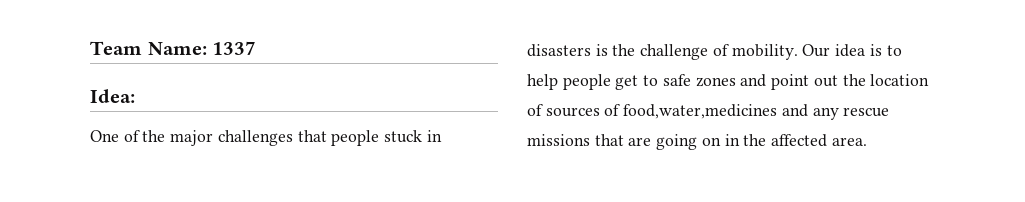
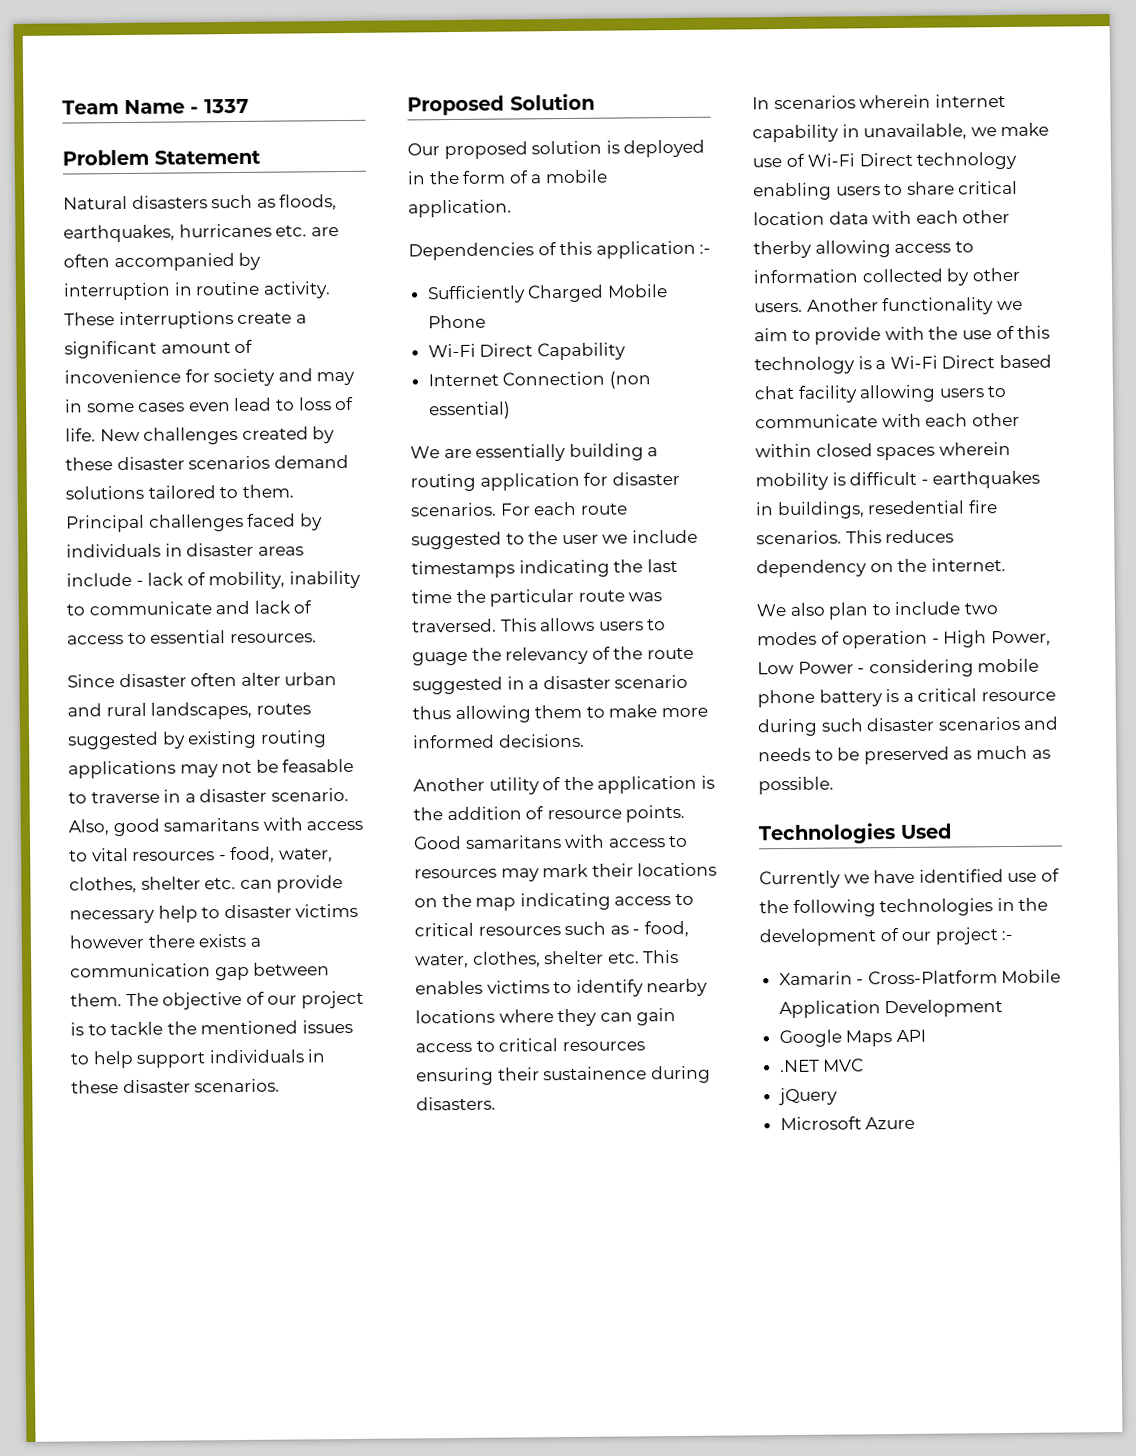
[147,42,207,55] Name: -> [124,99,199,115] Name -
[90,89,135,103] [90,130,442,146] [527,44,902,60] [527,74,930,90] [527,104,890,120] [527,134,867,150] Idea: // One of the major challenges that people stuck in disasters is the challenge of mobility. Our idea is to help people get to safe zones and point out the location of sources of food,water,medicines and any rescue missions that are going on in the affected area. -> [62,149,261,166] [63,194,338,211] [63,223,339,243] [63,252,262,272] [63,281,331,301] [64,311,307,330] [64,339,254,359] [64,368,356,387] [64,396,355,413] [65,426,336,445] [65,454,349,471] [65,484,294,500] [66,513,323,533] [66,542,304,558] [66,570,361,590] [66,600,313,616] [67,630,317,645] [67,672,338,688] [67,701,311,720] [68,730,327,750] [68,758,355,779] [68,787,349,804] [68,817,364,837] [69,846,333,864] [69,875,344,894] [69,903,359,924] [69,933,261,949] [70,962,331,981] [70,990,364,1010] [70,1019,353,1036] [70,1049,327,1069] [71,1078,281,1094] [407,93,595,116] [407,139,706,160] [407,169,608,185] [408,199,512,218] [408,240,712,261] [426,284,668,304] [427,314,486,329] [427,342,626,361] [427,371,651,389] [428,401,511,420] [410,443,659,462] [410,471,680,492] [410,501,628,517] [411,529,698,550] [411,558,678,579] [411,588,663,607] [412,617,667,633] [412,646,694,666] [412,674,689,695] [412,704,708,724] [413,733,585,749] [413,775,715,795] [413,804,686,823] [413,834,689,850] [414,862,718,882] [414,892,694,911] [414,920,689,938] [415,950,680,969] [415,978,709,997] [415,1008,677,1027] [415,1038,645,1053] [416,1065,711,1086] [416,1096,496,1111] [752,94,1006,110] [752,122,1050,143] [752,151,1018,170] [753,180,1019,201] [753,209,1011,226] [753,240,974,259] [753,267,1020,286] [754,297,1023,316] [754,325,1051,345] [754,354,1052,375] [754,384,1008,403] [755,412,1020,429] [755,441,1011,461] [755,470,1041,491] [755,500,998,520] [756,529,955,545] [756,558,1006,578] [756,601,998,620] [757,630,1051,649] [757,658,1040,678] [757,688,1056,708] [757,716,1060,737] [758,745,1051,765] [758,776,834,795] [758,823,953,845] [759,868,1060,889] [759,897,1049,917] [759,927,1014,947] [778,969,1062,986] [778,999,1004,1019] [778,1029,926,1048] [779,1058,865,1073] [777,1087,838,1106] [779,1116,916,1131] Problem Statement // Natural disasters such as floods, earthquakes, hurricanes etc. are often accompanied by interruption in routine activity. These interruptions create a significant amount of incovenience for society and may in some cases even lead to loss of life. New challenges created by these disaster scenarios demand solutions tailored to them. Principal challenges faced by individuals in disaster areas include - lack of mobility, inability to communicate and lack of access to essential resources. // Since disaster often alter urban and rural landscapes, routes suggested by existing routing applications may not be feasable to traverse in a disaster scenario. Also, good samaritans with access to vital resources - food, water, clothes, shelter etc. can provide necessary help to disaster victims however there exists a communication gap between them. The objective of our project is to tackle the mentioned issues to help support individuals in these disaster scenarios. // Proposed Solution // Our proposed solution is deployed in the form of a mobile application. // Dependencies of this application :- // Sufficiently Charged Mobile Phone // Wi-Fi Direct Capability // Internet Connection (non essential) // We are essentially building a routing application for disaster scenarios. For each route suggested to the user we include timestamps indicating the last time the particular route was traversed. This allows users to guage the relevancy of the route suggested in a disaster scenario thus allowing them to make more informed decisions. // Another utility of the application is the addition of resource points. Good samaritans with access to resources may mark their locations on the map indicating access to critical resources such as - food, water, clothes, shelter etc. This enables victims to identify nearby locations where they can gain access to critical resources ensuring their sustainence during disasters. // In scenarios wherein internet capability in unavailable, we make use of Wi-Fi Direct technology enabling users to share critical location data with each other therby allowing access to information collected by other users. Another functionality we aim to provide with the use of this technology is a Wi-Fi Direct based chat facility allowing users to communicate with each other within closed spaces wherein mobility is difficult - earthquakes in buildings, resedential fire scenarios. This reduces dependency on the internet. // We also plan to include two modes of operation - High Power, Low Power - considering mobile phone battery is a critical resource during such disaster scenarios and needs to be preserved as much as possible. // Technologies Used // Currently we have identified use of the following technologies in the development of our project :- // Xamarin - Cross-Platform Mobile Application Development // Google Maps API // .NET MVC // jQuery // Microsoft Azure

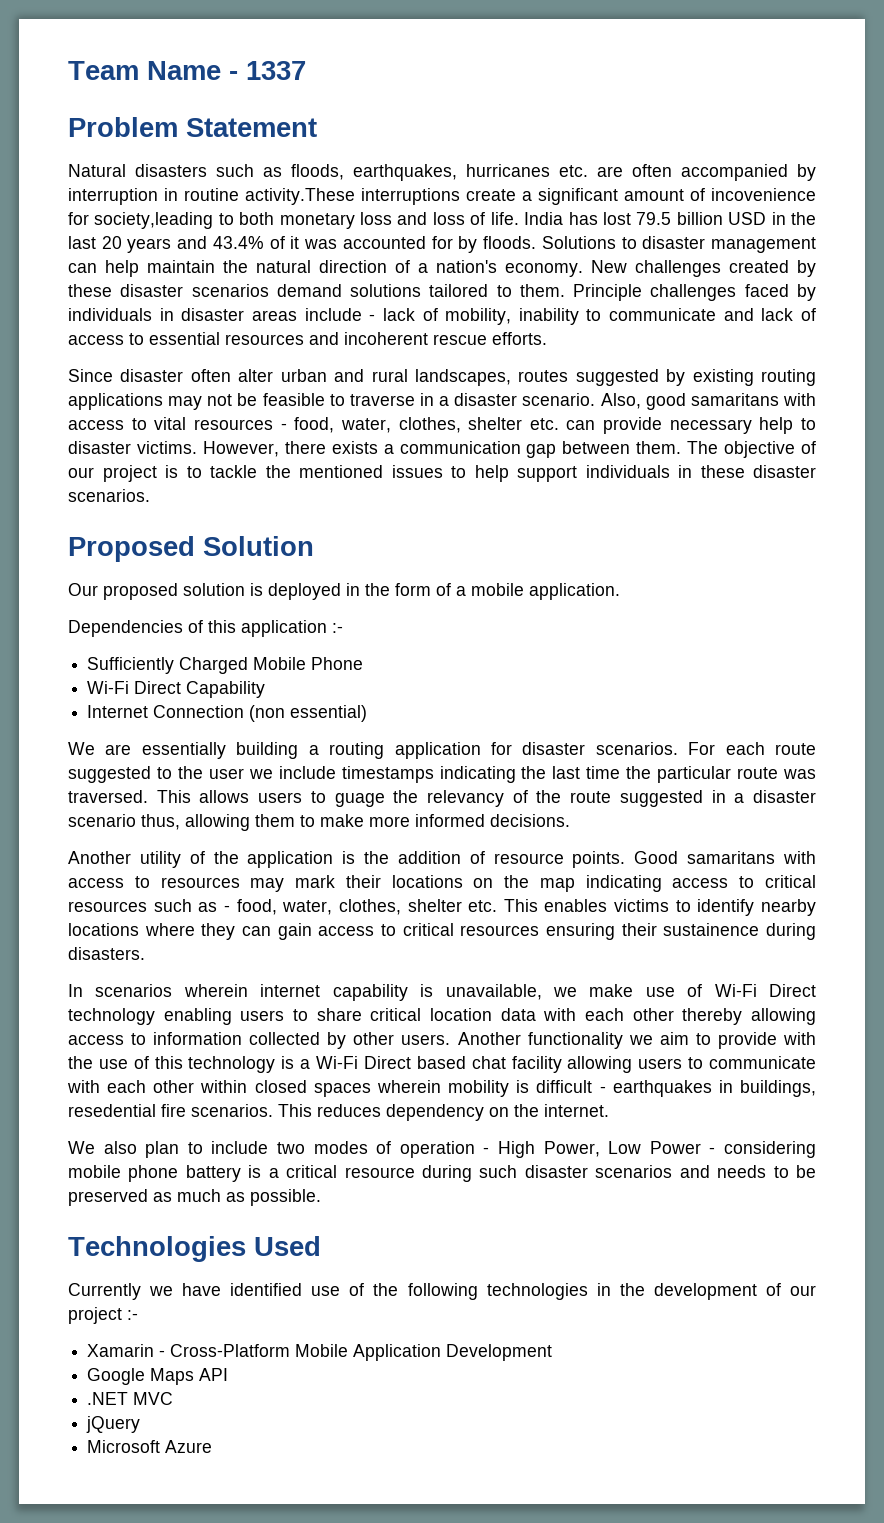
[262,281,331,299] [64,312,115,326] activity. These -> [245,188,355,205] activity.These
[213,368,356,387] [64,396,355,413] [65,428,96,442] society and may in some cases even lead to loss of life. -> [94,212,816,229] [68,236,816,253] [68,260,583,277] society,leading to both monetary loss and loss of life. India has lost 79.5 billion USD in the last 20 years and 43.4% of it was accounted for by floods. Solutions to disaster management can help maintain the natural direction of a nation's economy.
[66,514,145,533] Principal -> [573,284,643,301] Principle
[229,633,317,644] resources. -> [225,332,547,345] resources and incoherent rescue efforts.
[282,758,355,773] feasable -> [262,393,325,406] feasible
[295,903,359,918] [69,934,144,949] victims however -> [136,441,279,457] victims. However,
[412,706,451,720] thus -> [141,814,180,830] thus,
[841,124,860,138] in -> [420,984,434,997] is
[753,240,812,259] therby -> [682,1008,743,1025] thereby

